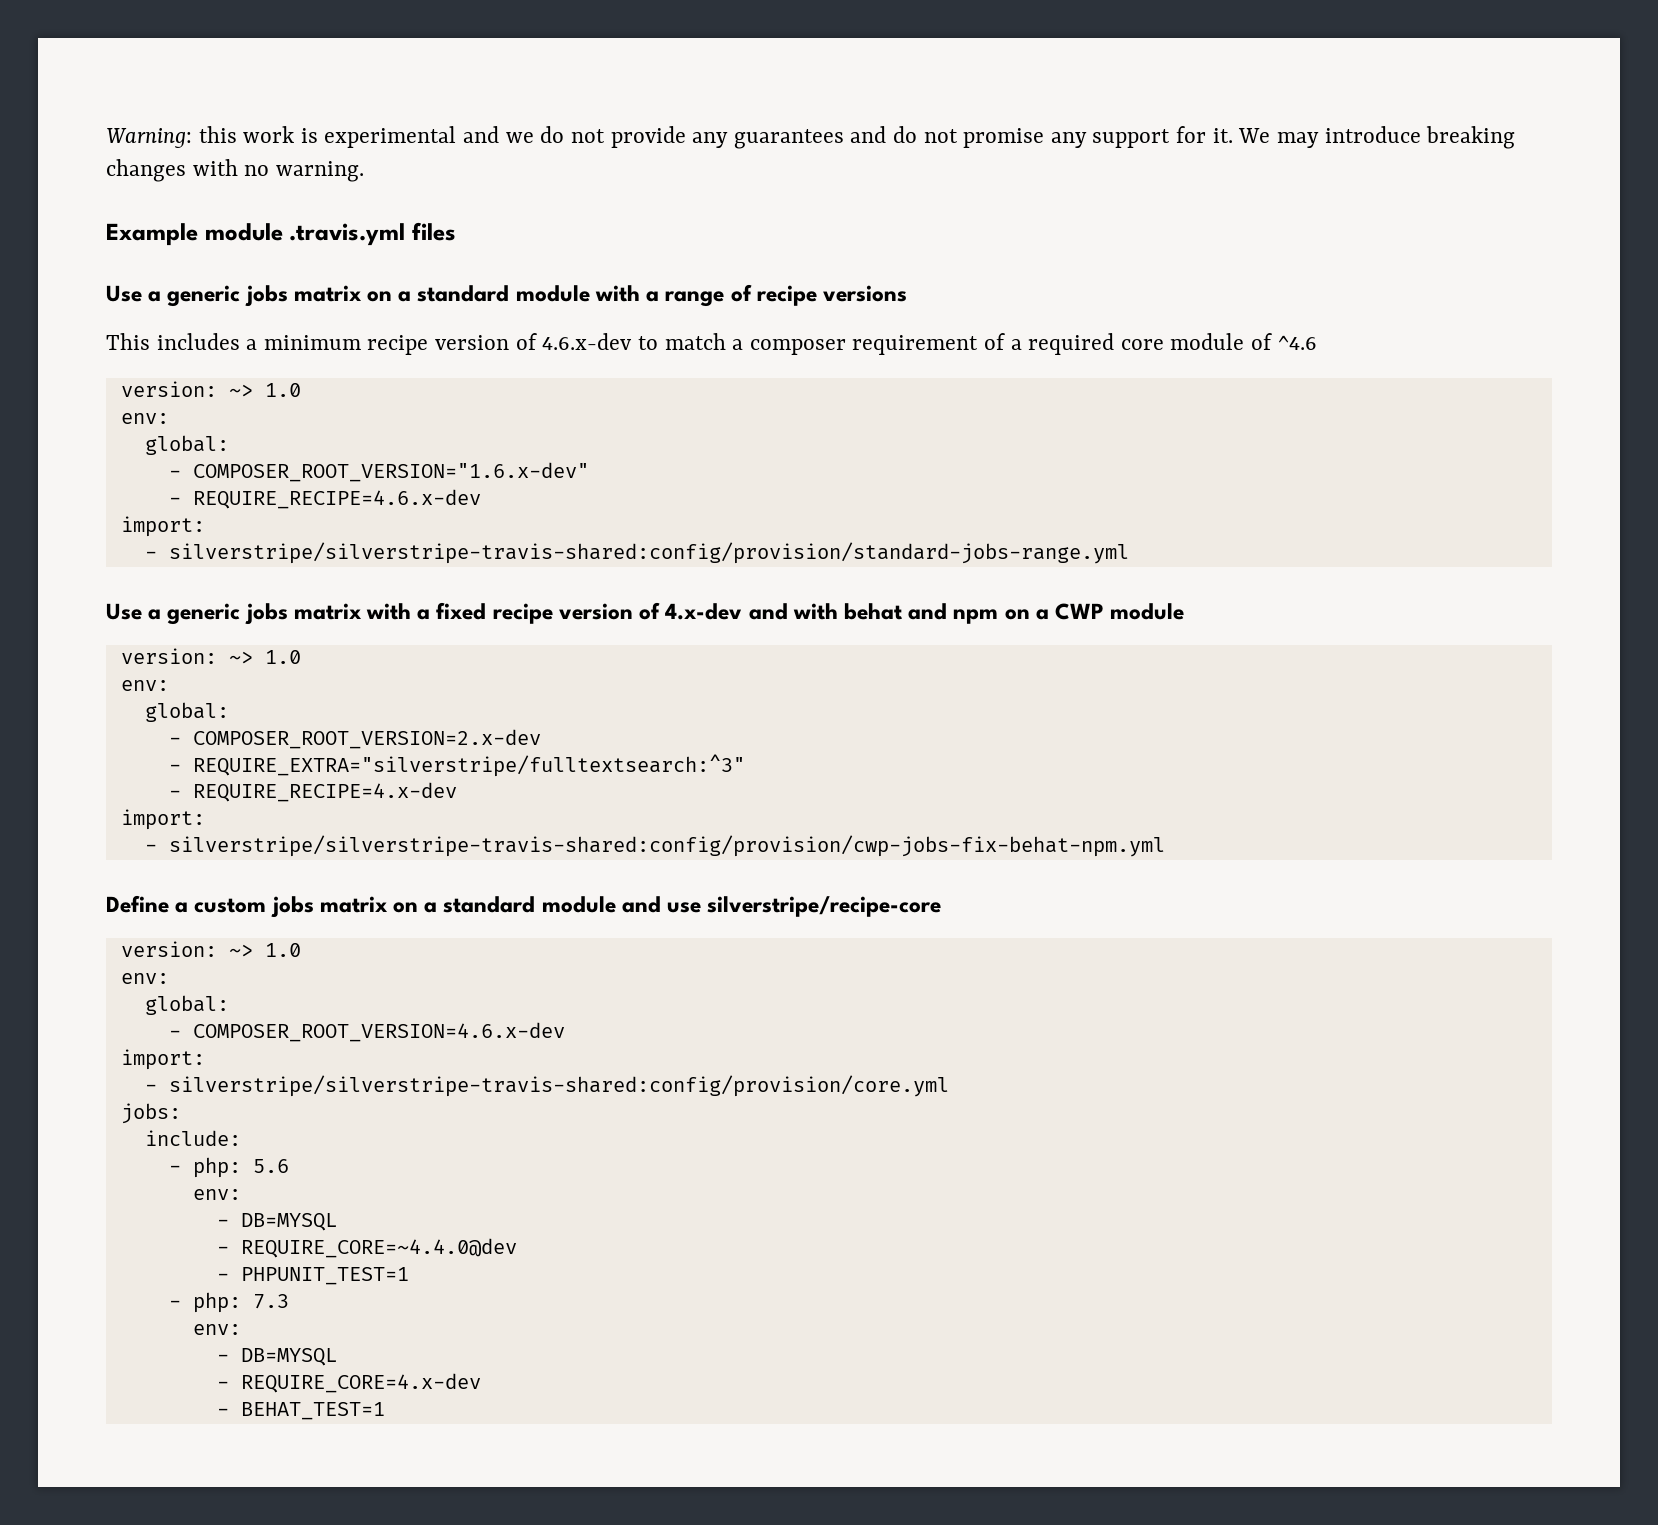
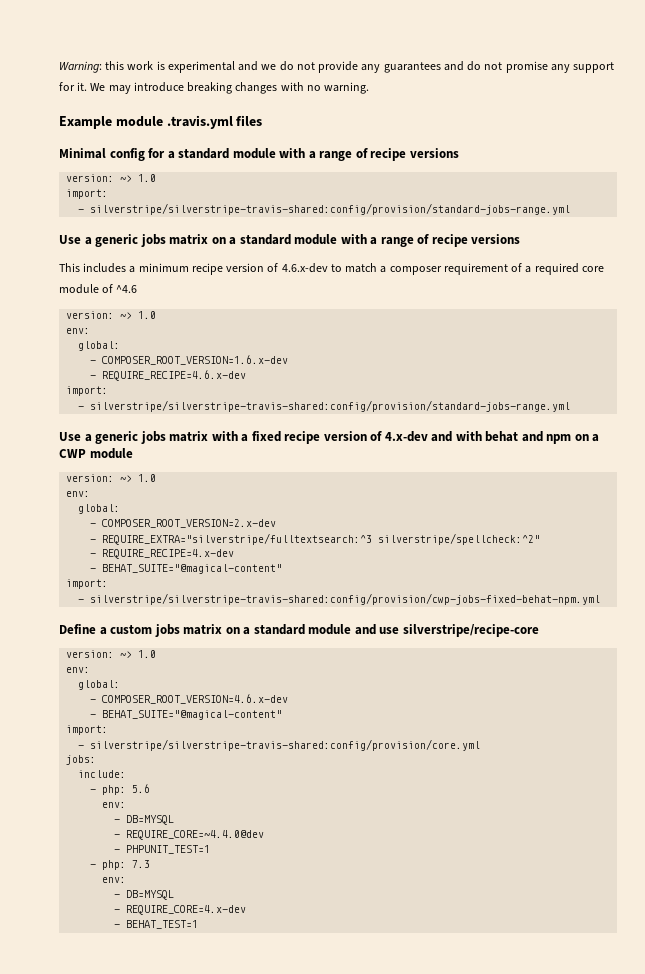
(456, 231) none -> [59,148,459,161] [66,174,157,182] [66,189,109,199] [78,203,571,215] // Minimal config for a standard module with a range of recipe versions // version: ~> 1.0 // import: // - silverstripe/silverstripe-travis-shared:config/provision/standard-jobs-range.yml
[192,462,589,482] COMPOSER_ROOT_VERSION="1.6.x-dev" -> [102,355,289,365] COMPOSER_ROOT_VERSION=1.6.x-dev
[192,754,745,777] REQUIRE_EXTRA="silverstripe/fulltextsearch:^3" -> [102,533,541,545] REQUIRE_EXTRA="silverstripe/fulltextsearch:^3 silverstripe/spellcheck:^2"
[120,809,205,830] [144,835,1165,857] // import: // - silverstripe/silverstripe-travis-shared:config/provision/cwp-jobs-fix-behat-npm.yml -> [90,564,283,574] [66,579,109,589] [78,593,601,605] // - BEHAT_SUITE="@magical-content" // import: // - silverstripe/silverstripe-travis-shared:config/provision/cwp-jobs-fixed-behat-npm.yml
(565, 1032) none -> [90,710,283,720] // - BEHAT_SUITE="@magical-content"

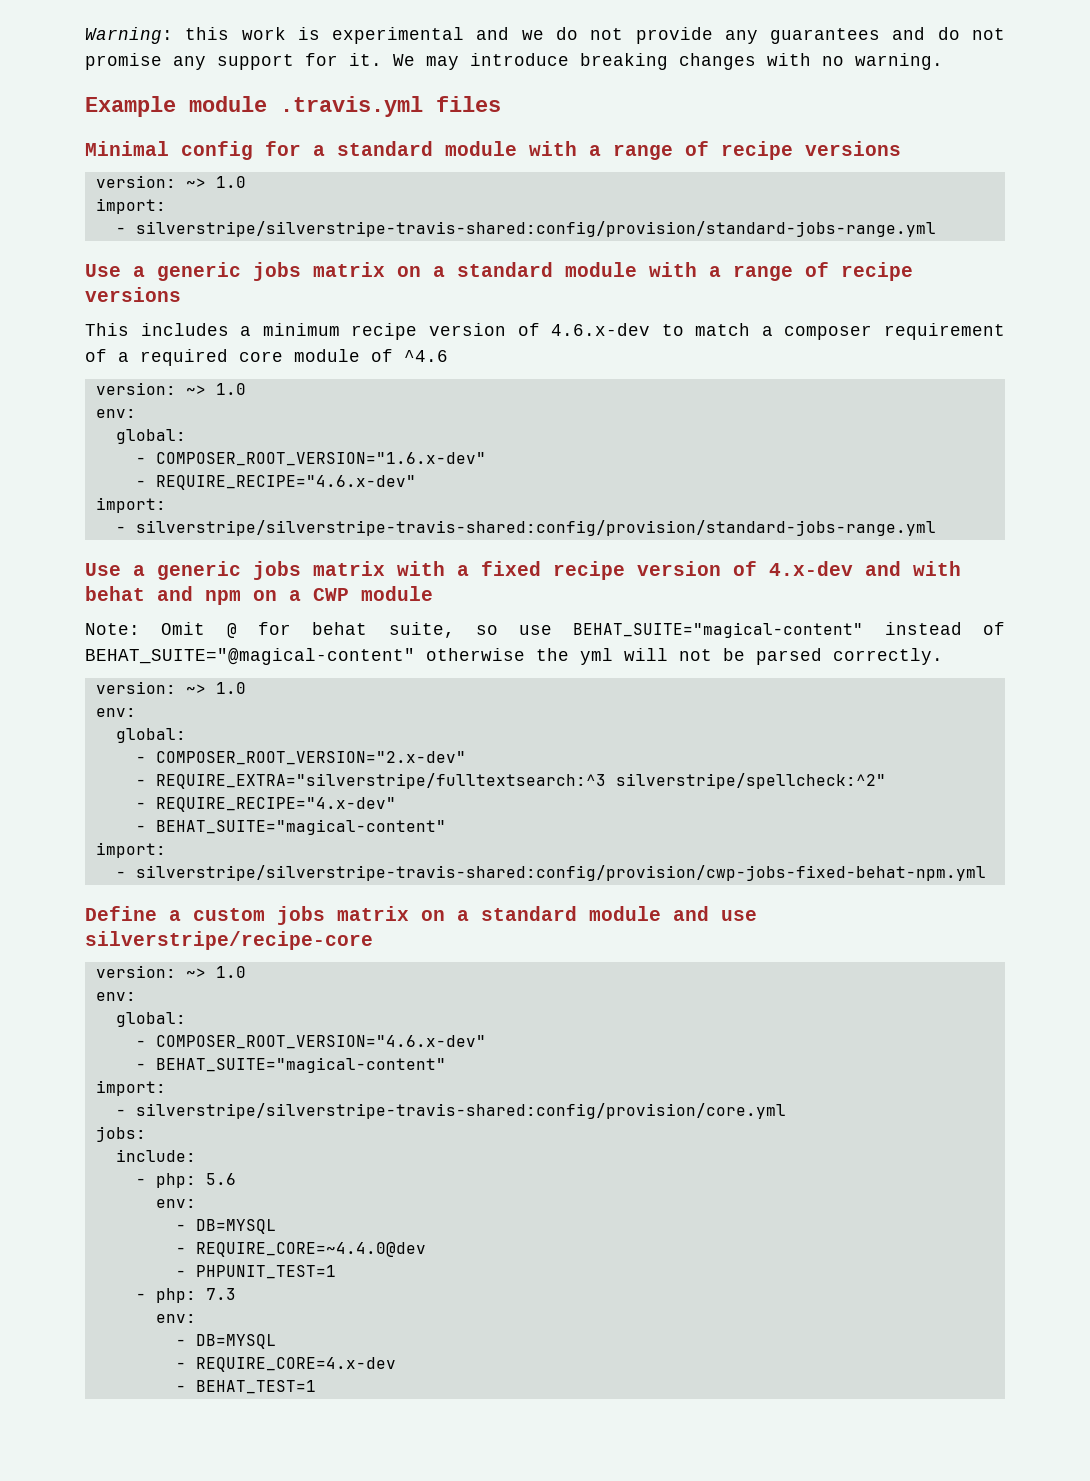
[102,355,289,365] [90,370,247,381] COMPOSER_ROOT_VERSION=1.6.x-dev // - REQUIRE_RECIPE=4.6.x-dev -> [155,452,486,466] [135,475,416,490] COMPOSER_ROOT_VERSION="1.6.x-dev" // - REQUIRE_RECIPE="4.6.x-dev"
[66,474,157,482] [66,491,91,497] [78,504,121,514] [90,519,277,528] // version: ~> 1.0 // env: // global: // - COMPOSER_ROOT_VERSION=2.x-dev -> [85,622,1005,638] [85,648,943,665] [95,681,246,694] [95,708,136,717] [115,728,186,743] [135,751,466,765] // Note: Omit @ for behat suite, so use BEHAT_SUITE="magical-content" instead of BEHAT_SUITE="@magical-content" otherwise the yml will not be parsed correctly. // version: ~> 1.0 // env: // global: // - COMPOSER_ROOT_VERSION="2.x-dev"
[102,549,235,559] [90,564,283,574] REQUIRE_RECIPE=4.x-dev // - BEHAT_SUITE="@magical-content" -> [155,797,396,812] [135,819,446,835] REQUIRE_RECIPE="4.x-dev" // - BEHAT_SUITE="magical-content"
[102,694,289,704] [90,710,283,720] COMPOSER_ROOT_VERSION=4.6.x-dev // - BEHAT_SUITE="@magical-content" -> [155,1035,486,1049] [135,1057,446,1073] COMPOSER_ROOT_VERSION="4.6.x-dev" // - BEHAT_SUITE="magical-content"

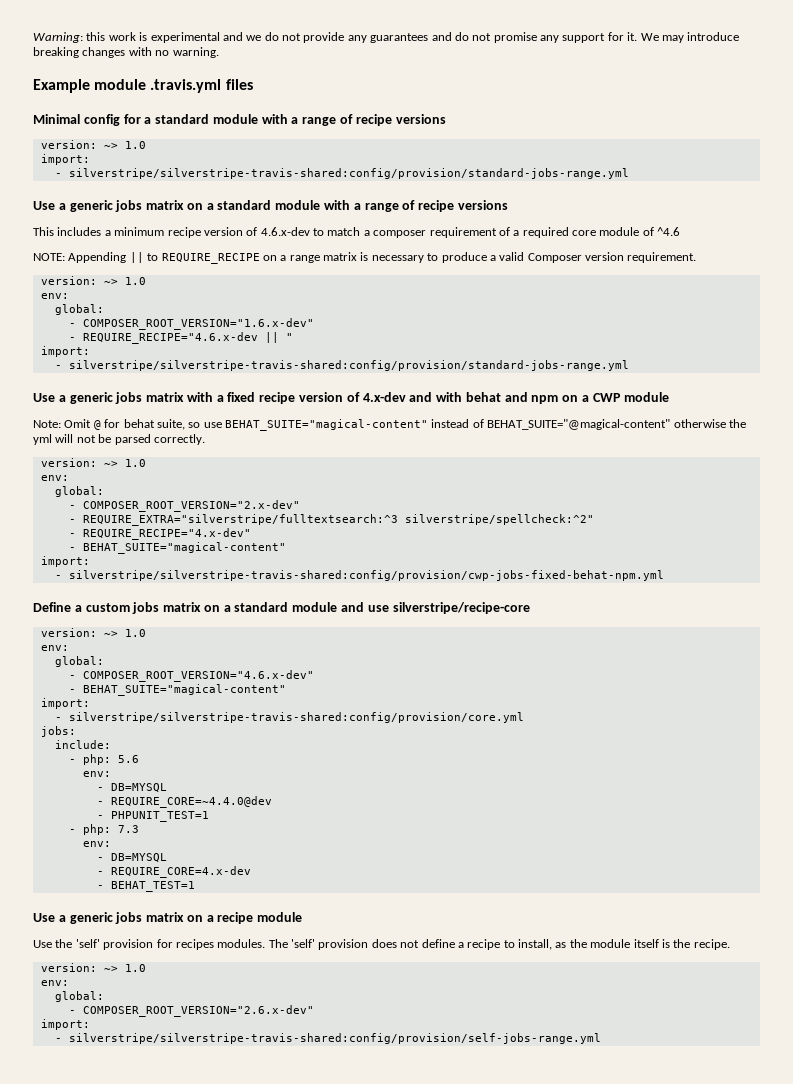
(448, 356) none -> [33,252,697,264] // NOTE: Appending || to REQUIRE_RECIPE on a range matrix is necessary to produce a valid Composer version requirement.
[155,475,416,490] REQUIRE_RECIPE="4.6.x-dev" -> [82,332,293,344] REQUIRE_RECIPE="4.6.x-dev || "
(316, 1387) none -> [33,912,303,924] [33,939,730,950] [40,963,146,972] [40,980,69,986] [54,991,104,1002] [68,1005,314,1017] [40,1019,90,1030] [54,1033,601,1044] // Use a generic jobs matrix on a recipe module // Use the 'self' provision for recipes modules. The 'self' provision does not define a recipe to install, as the module itself is the recipe. // version: ~> 1.0 // env: // global: // - COMPOSER_ROOT_VERSION="2.6.x-dev" // import: // - silverstripe/silverstripe-travis-shared:config/provision/self-jobs-range.yml

